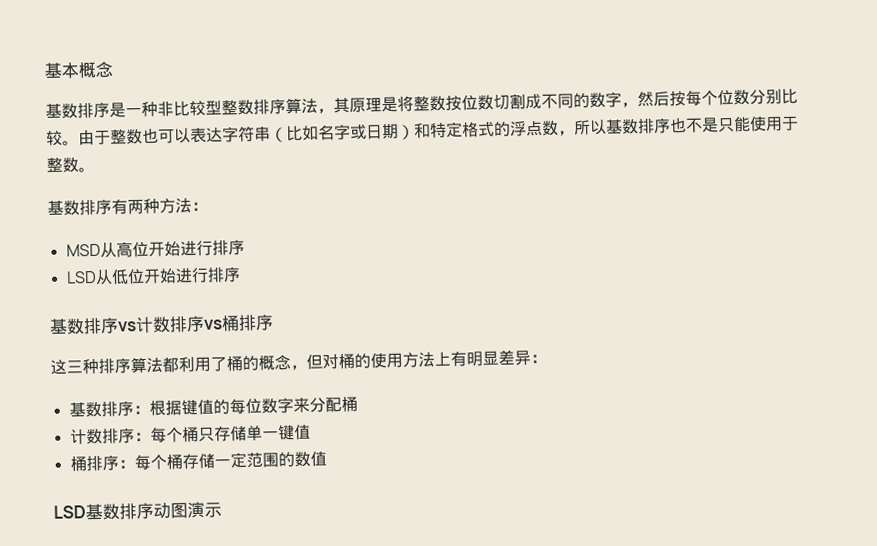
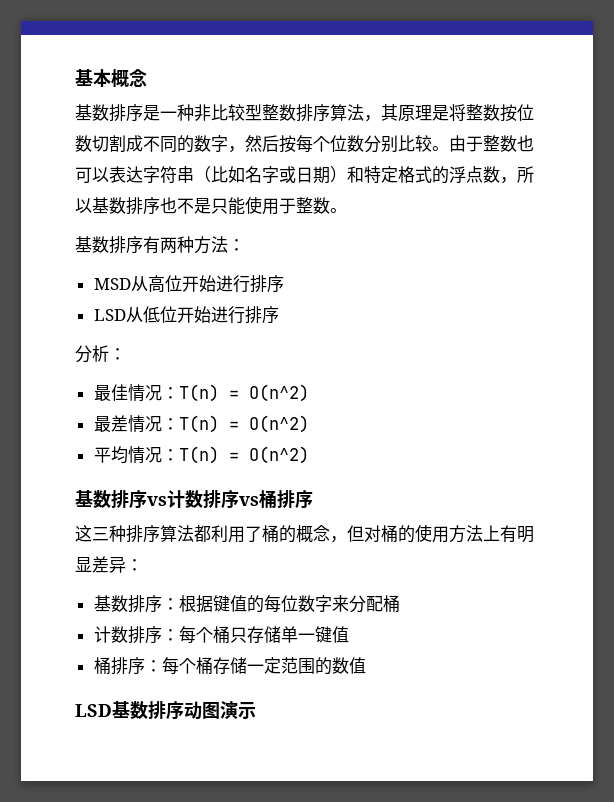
(241, 275) none -> [75,345,126,363] [93,384,309,402] [93,415,309,433] [93,446,309,464] // 分析： // 最佳情况：T(n) = O(n^2) // 最差情况：T(n) = O(n^2) // 平均情况：T(n) = O(n^2)

